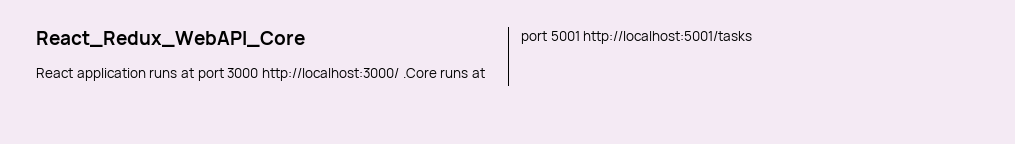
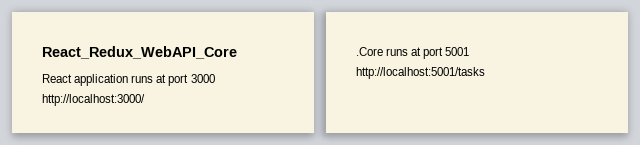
(399, 74) none -> (145, 100) //

